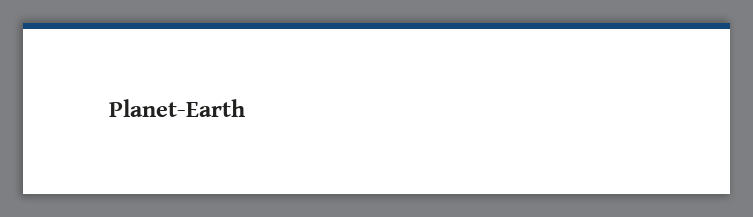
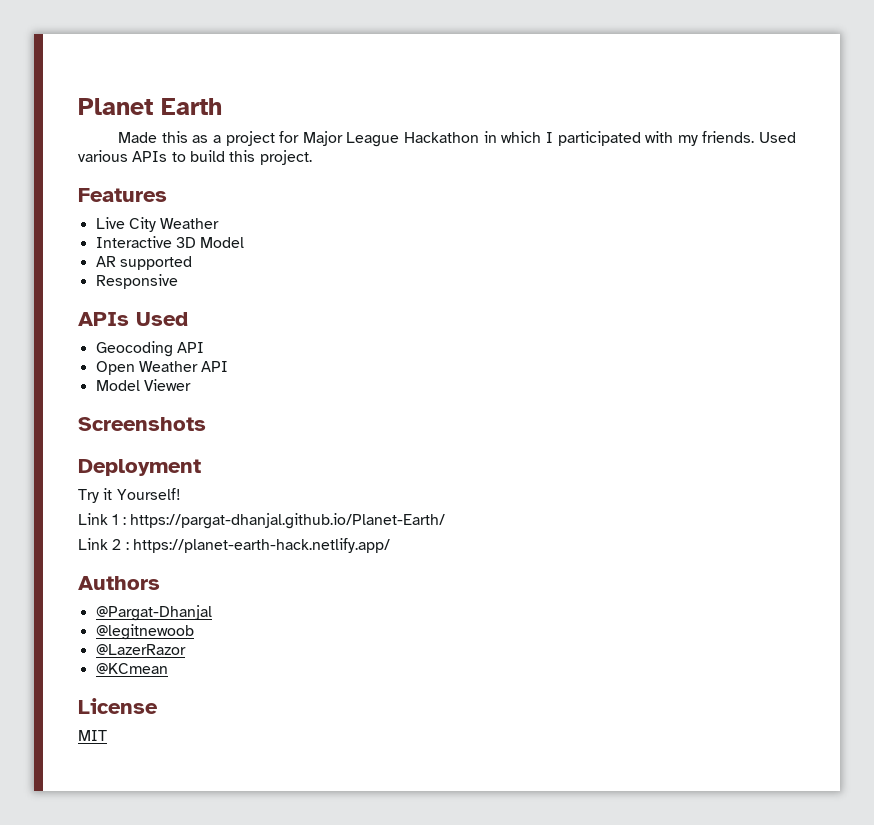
[109,99,245,117] Planet-Earth -> [78,98,222,115] [118,131,796,147] [78,150,312,165] [78,188,167,202] [95,217,220,232] [95,236,245,248] [95,256,192,270] [95,274,178,289] [78,312,188,326] [95,341,204,357] [95,361,229,375] [95,379,191,391] [78,417,206,431] [78,459,201,476] [78,488,181,503] [78,513,445,529] [78,538,390,553] [78,576,160,590] [95,605,212,621] [95,624,194,640] [95,644,186,655] [95,663,168,674] [78,698,158,714] [78,730,107,741] Planet Earth // Made this as a project for Major League Hackathon in which I participated with my friends. Used various APIs to build this project. // Features // Live City Weather // Interactive 3D Model // AR supported // Responsive // APIs Used // Geocoding API // Open Weather API // Model Viewer // Screenshots // Deployment // Try it Yourself! // Link 1 : https://pargat-dhanjal.github.io/Planet-Earth/ // Link 2 : https://planet-earth-hack.netlify.app/ // Authors // @Pargat-Dhanjal // @legitnewoob // @LazerRazor // @KCmean // License // MIT

